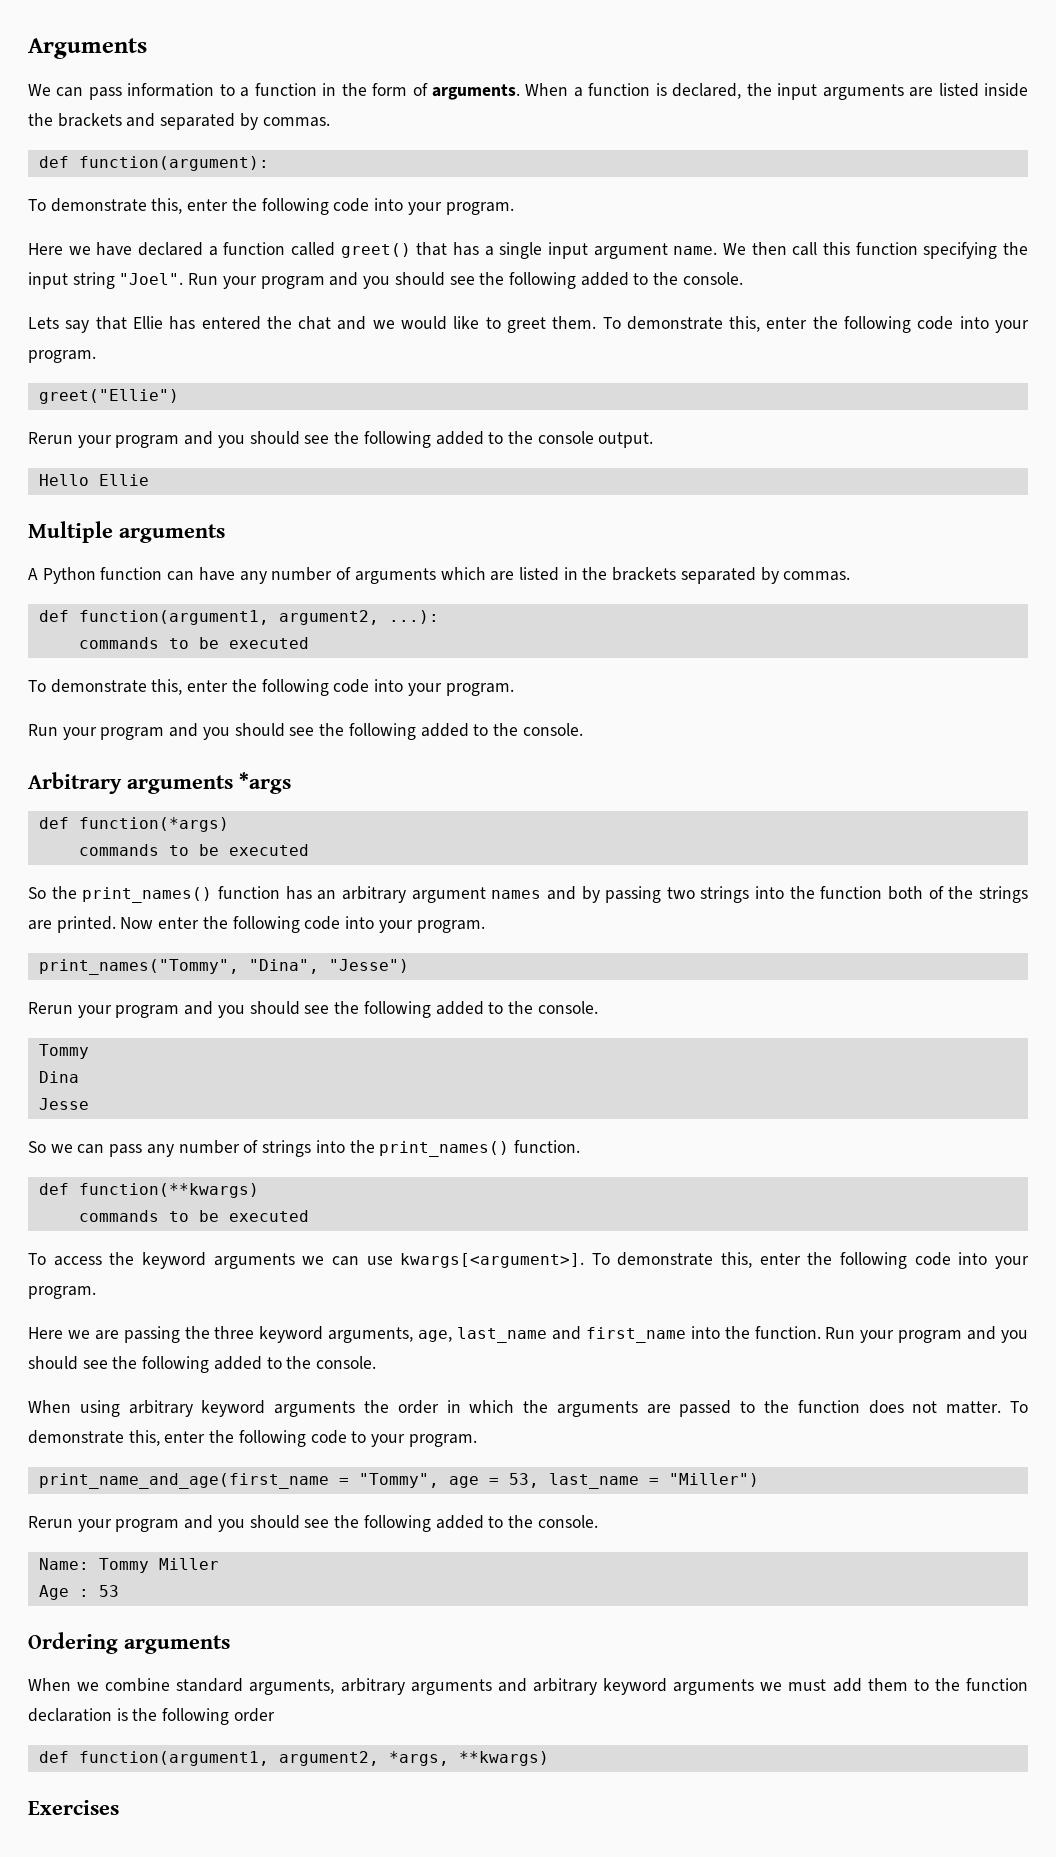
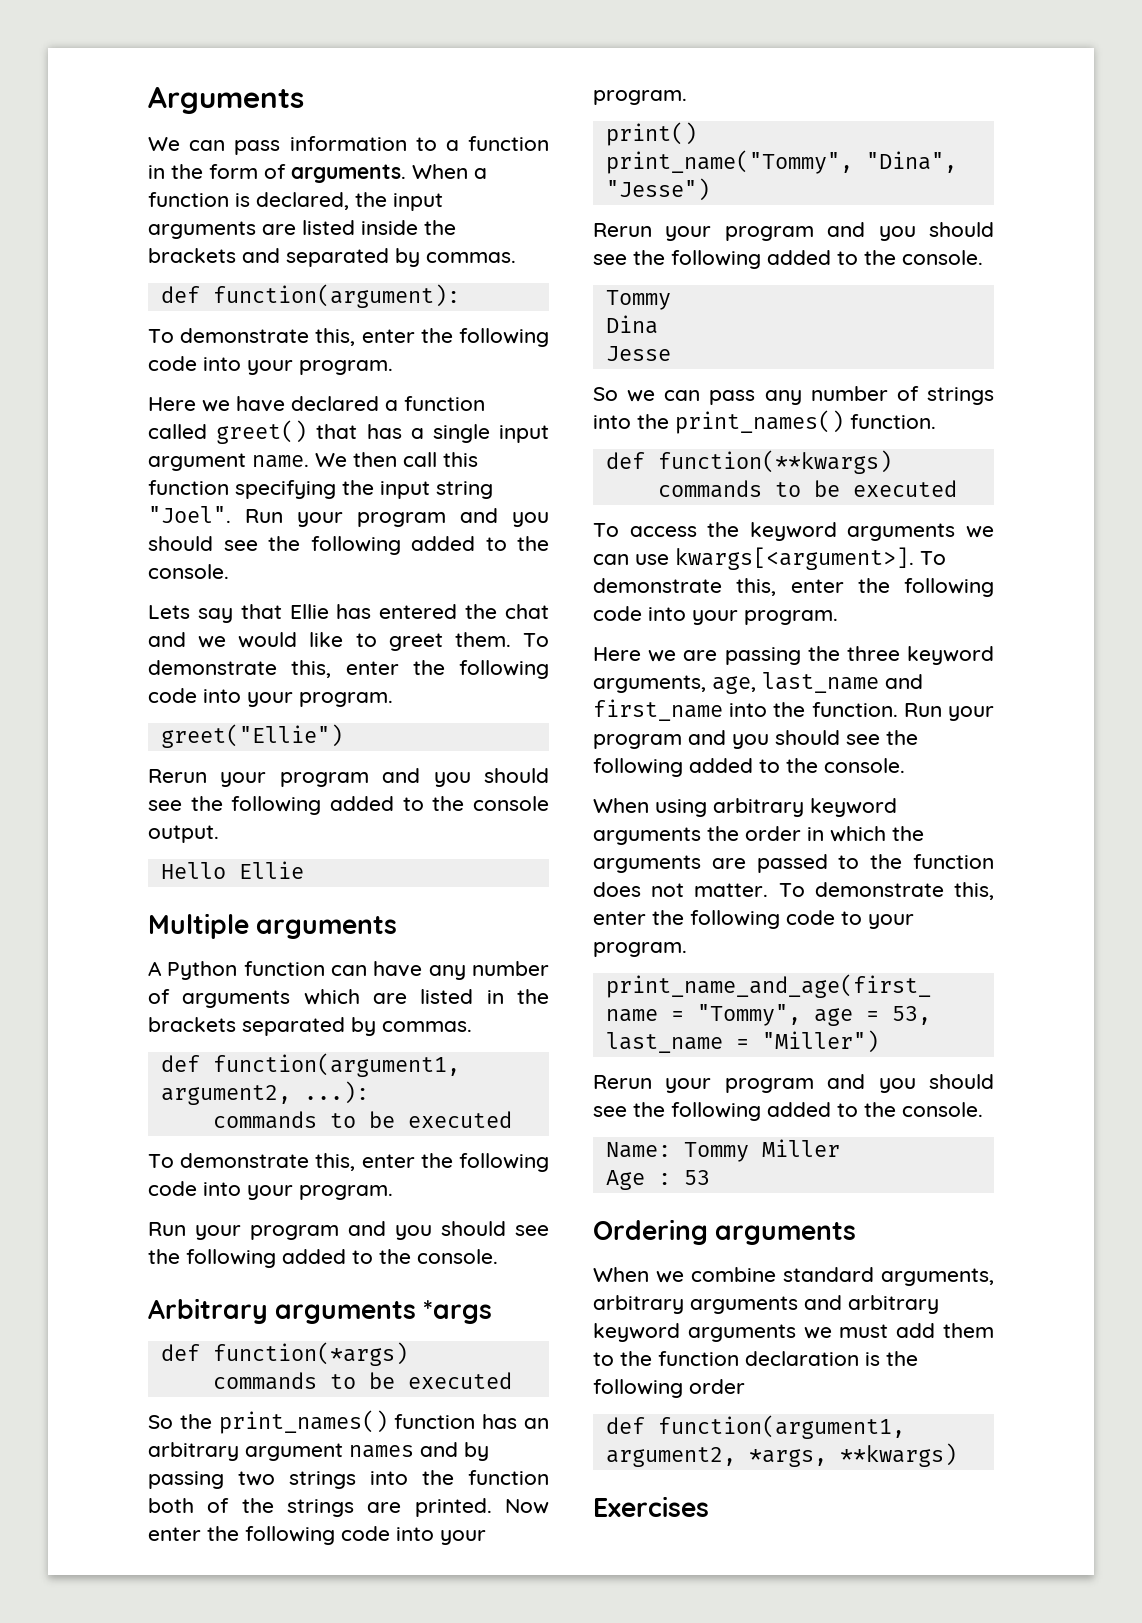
[38,959,239,975] print_names("Tommy", -> [605,122,697,146] [605,150,853,174] print() // print_name("Tommy",

